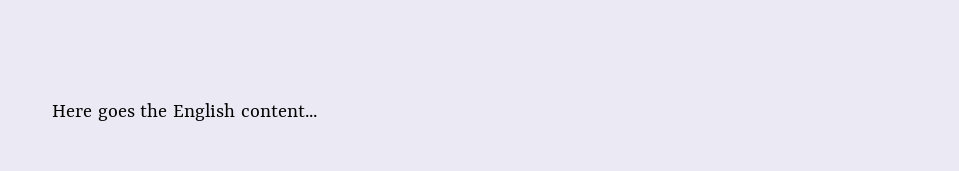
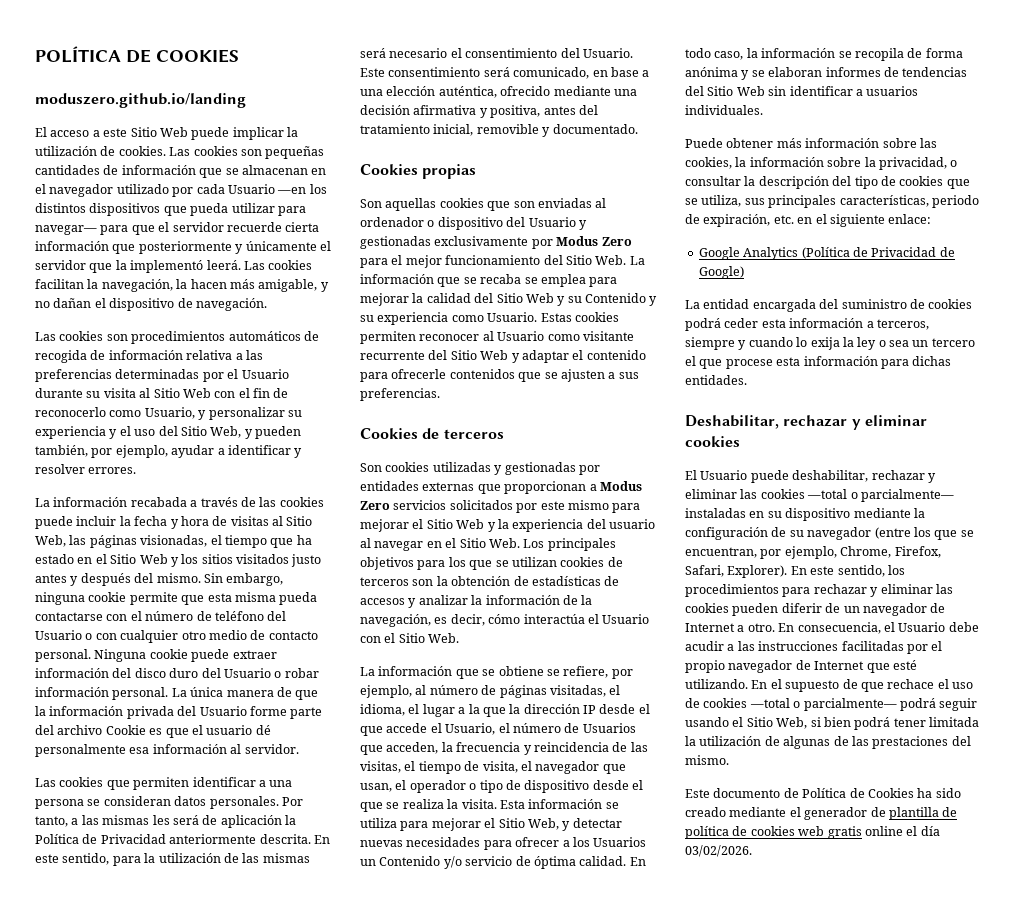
[52,103,317,121] Here goes the English content... -> [35,46,239,63] [35,93,246,108] [35,127,298,140] [35,146,325,159] [35,165,327,178] [35,184,327,197] [35,203,306,216] [35,222,320,235] [35,241,331,254] [35,260,313,273] [35,279,329,292] [35,298,267,311] [35,331,319,344] [35,350,263,363] [35,369,289,382] [35,388,289,398] [35,407,302,420] [35,426,301,439] [35,445,303,458] [35,464,137,474] [35,497,324,507] [35,516,313,529] [35,535,312,548] [35,554,322,567] [35,573,284,586] [35,592,318,605] [35,611,287,621] [35,630,318,643] [35,649,277,662] [35,668,319,678] [35,687,319,700] [35,706,323,719] [35,725,271,738] [35,744,299,757] [35,777,293,790] [35,796,303,809] [35,815,296,828] [35,834,330,844] [35,853,310,866] [360,48,633,58] [360,67,650,79] [360,86,637,98] [360,105,598,118] [360,124,638,137] [360,164,477,179] [360,198,607,211] [360,217,587,230] [360,236,632,249] [360,255,645,268] [360,274,618,287] [360,293,658,306] [360,312,619,325] [360,331,634,344] [360,350,646,363] [360,369,639,382] [360,388,440,401] [360,428,504,439] [360,462,600,475] [360,481,642,494] [360,500,641,513] [360,519,655,532] [360,538,616,551] [360,557,623,570] [360,576,620,586] [360,595,593,608] [360,614,650,627] [360,633,460,643] [360,666,633,679] [360,685,621,698] [360,704,650,717] [360,723,636,736] [360,742,648,755] [360,761,626,774] [360,780,643,793] [360,799,619,812] [360,818,622,831] [360,837,647,850] [360,856,646,869] [685,48,963,61] [685,67,968,80] [685,86,919,96] [685,105,763,115] [685,138,937,148] [685,157,958,170] [685,176,970,189] [685,195,979,208] [685,214,932,227] [698,247,955,260] [698,266,744,279] [685,299,973,312] [685,318,929,331] [685,337,975,350] [685,356,952,369] [685,375,747,385] [685,415,927,430] [685,436,740,447] [685,470,936,483] [685,489,954,502] [685,508,925,521] [685,527,974,540] [685,546,941,559] [685,565,905,578] [685,584,953,597] [685,603,946,616] [685,622,979,634] [685,641,943,654] [685,660,917,673] [685,679,973,692] [685,698,978,711] [685,717,979,730] [685,736,971,749] [685,755,729,765] [685,788,961,798] [685,807,958,820] [685,826,940,839] [685,845,752,857] POLÍTICA DE COOKIES // moduszero.github.io/landing // El acceso a este Sitio Web puede implicar la utilización de cookies. Las cookies son pequeñas cantidades de información que se almacenan en el navegador utilizado por cada Usuario —en los distintos dispositivos que pueda utilizar para navegar— para que el servidor recuerde cierta información que posteriormente y únicamente el servidor que la implementó leerá. Las cookies facilitan la navegación, la hacen más amigable, y no dañan el dispositivo de navegación. // Las cookies son procedimientos automáticos de recogida de información relativa a las preferencias determinadas por el Usuario durante su visita al Sitio Web con el fin de reconocerlo como Usuario, y personalizar su experiencia y el uso del Sitio Web, y pueden también, por ejemplo, ayudar a identificar y resolver errores. // La información recabada a través de las cookies puede incluir la fecha y hora de visitas al Sitio Web, las páginas visionadas, el tiempo que ha estado en el Sitio Web y los sitios visitados justo antes y después del mismo. Sin embargo, ninguna cookie permite que esta misma pueda contactarse con el número de teléfono del Usuario o con cualquier otro medio de contacto personal. Ninguna cookie puede extraer información del disco duro del Usuario o robar información personal. La única manera de que la información privada del Usuario forme parte del archivo Cookie es que el usuario dé personalmente esa información al servidor. // Las cookies que permiten identificar a una persona se consideran datos personales. Por tanto, a las mismas les será de aplicación la Política de Privacidad anteriormente descrita. En este sentido, para la utilización de las mismas será necesario el consentimiento del Usuario. Este consentimiento será comunicado, en base a una elección auténtica, ofrecido mediante una decisión afirmativa y positiva, antes del tratamiento inicial, removible y documentado. // Cookies propias // Son aquellas cookies que son enviadas al ordenador o dispositivo del Usuario y gestionadas exclusivamente por Modus Zero para el mejor funcionamiento del Sitio Web. La información que se recaba se emplea para mejorar la calidad del Sitio Web y su Contenido y su experiencia como Usuario. Estas cookies permiten reconocer al Usuario como visitante recurrente del Sitio Web y adaptar el contenido para ofrecerle contenidos que se ajusten a sus preferencias. // Cookies de terceros // Son cookies utilizadas y gestionadas por entidades externas que proporcionan a Modus Zero servicios solicitados por este mismo para mejorar el Sitio Web y la experiencia del usuario al navegar en el Sitio Web. Los principales objetivos para los que se utilizan cookies de terceros son la obtención de estadísticas de accesos y analizar la información de la navegación, es decir, cómo interactúa el Usuario con el Sitio Web. // La información que se obtiene se refiere, por ejemplo, al número de páginas visitadas, el idioma, el lugar a la que la dirección IP desde el que accede el Usuario, el número de Usuarios que acceden, la frecuencia y reincidencia de las visitas, el tiempo de visita, el navegador que usan, el operador o tipo de dispositivo desde el que se realiza la visita. Esta información se utiliza para mejorar el Sitio Web, y detectar nuevas necesidades para ofrecer a los Usuarios un Contenido y/o servicio de óptima calidad. En todo caso, la información se recopila de forma anónima y se elaboran informes de tendencias del Sitio Web sin identificar a usuarios individuales. // Puede obtener más información sobre las cookies, la información sobre la privacidad, o consultar la descripción del tipo de cookies que se utiliza, sus principales características, periodo de expiración, etc. en el siguiente enlace: // Google Analytics (Política de Privacidad de Google) // La entidad encargada del suministro de cookies podrá ceder esta información a terceros, siempre y cuando lo exija la ley o sea un tercero el que procese esta información para dichas entidades. // Deshabilitar, rechazar y eliminar cookies // El Usuario puede deshabilitar, rechazar y eliminar las cookies —total o parcialmente— instaladas en su dispositivo mediante la configuración de su navegador (entre los que se encuentran, por ejemplo, Chrome, Firefox, Safari, Explorer). En este sentido, los procedimientos para rechazar y eliminar las cookies pueden diferir de un navegador de Internet a otro. En consecuencia, el Usuario debe acudir a las instrucciones facilitadas por el propio navegador de Internet que esté utilizando. En el supuesto de que rechace el uso de cookies —total o parcialmente— podrá seguir usando el Sitio Web, si bien podrá tener limitada la utilización de algunas de las prestaciones del mismo. // Este documento de Política de Cookies ha sido creado mediante el generador de plantilla de política de cookies web gratis online el día 03/02/2026.

